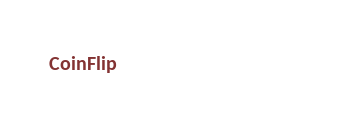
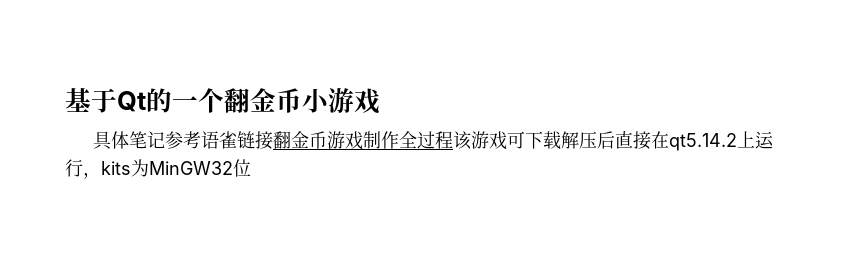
[49,56,117,73] CoinFlip -> [65,88,380,114] [93,131,775,151] [65,159,251,179] 基于Qt的一个翻金币小游戏 // 具体笔记参考语雀链接翻金币游戏制作全过程该游戏可下载解压后直接在qt5.14.2上运行，kits为MinGW32位

